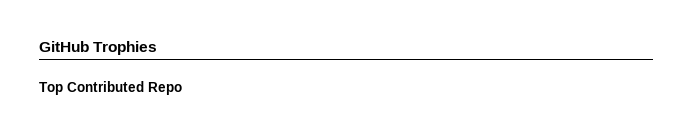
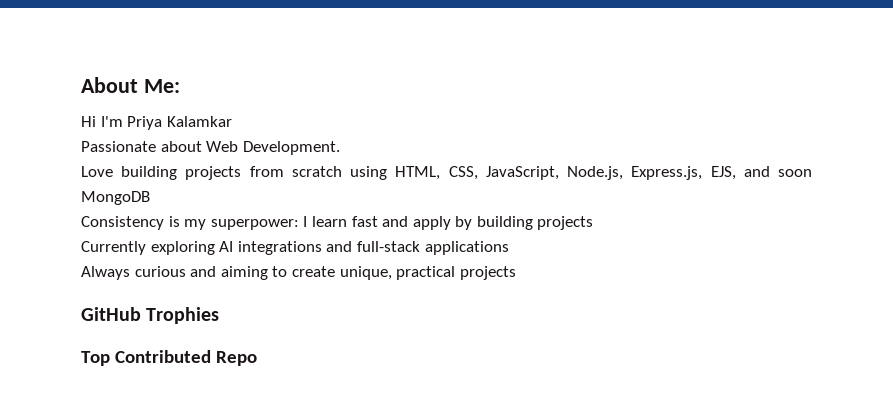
(39, 46) none -> [81,77,180,93] [81,116,232,130] [81,141,340,155] [81,166,812,180] [81,191,150,205] [81,216,594,230] [81,241,509,255] [81,266,516,280] About Me: // Hi I'm Priya Kalamkar // Passionate about Web Development. // Love building projects from scratch using HTML, CSS, JavaScript, Node.js, Express.js, EJS, and soon MongoDB // Consistency is my superpower: I learn fast and apply by building projects // Currently exploring AI integrations and full-stack applications // Always curious and aiming to create unique, practical projects //

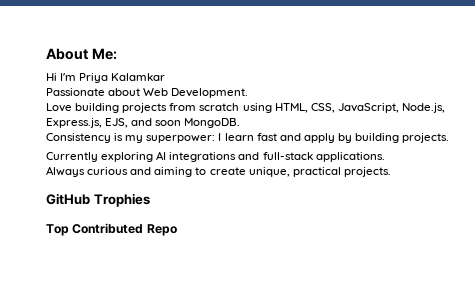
[81,191,150,205] MongoDB -> [184,118,241,128] MongoDB.
[537,216,594,230] projects -> [402,133,450,143] projects.
[424,241,509,255] applications -> [315,152,385,162] applications.
[459,266,516,280] projects -> [343,167,391,177] projects.

